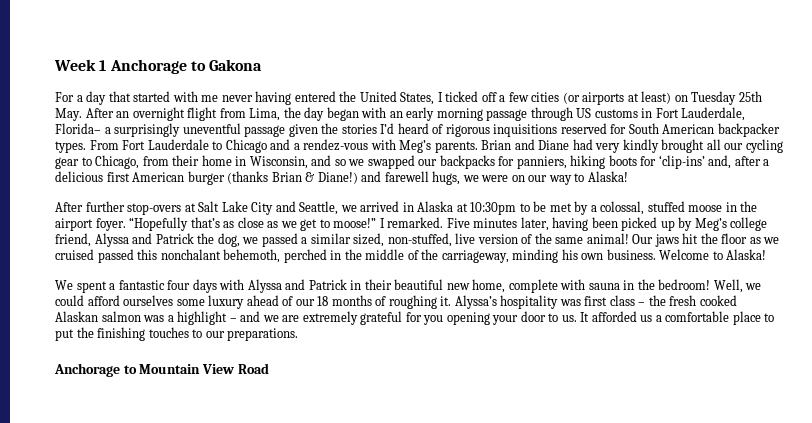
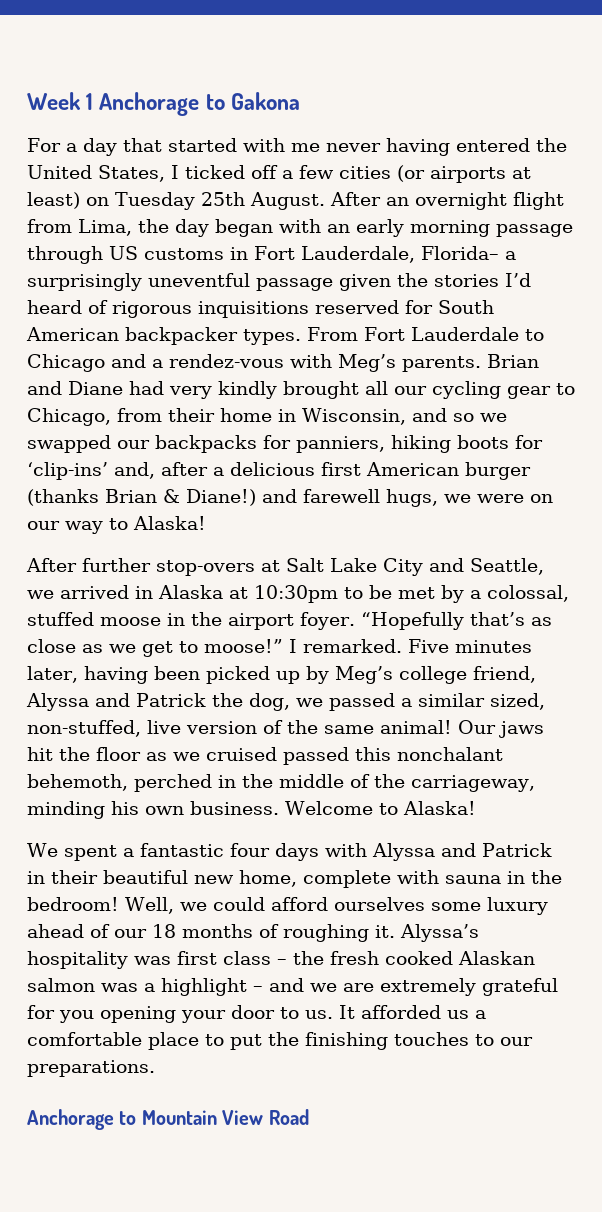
[55,108,82,121] May. -> [250,192,325,210] August.

